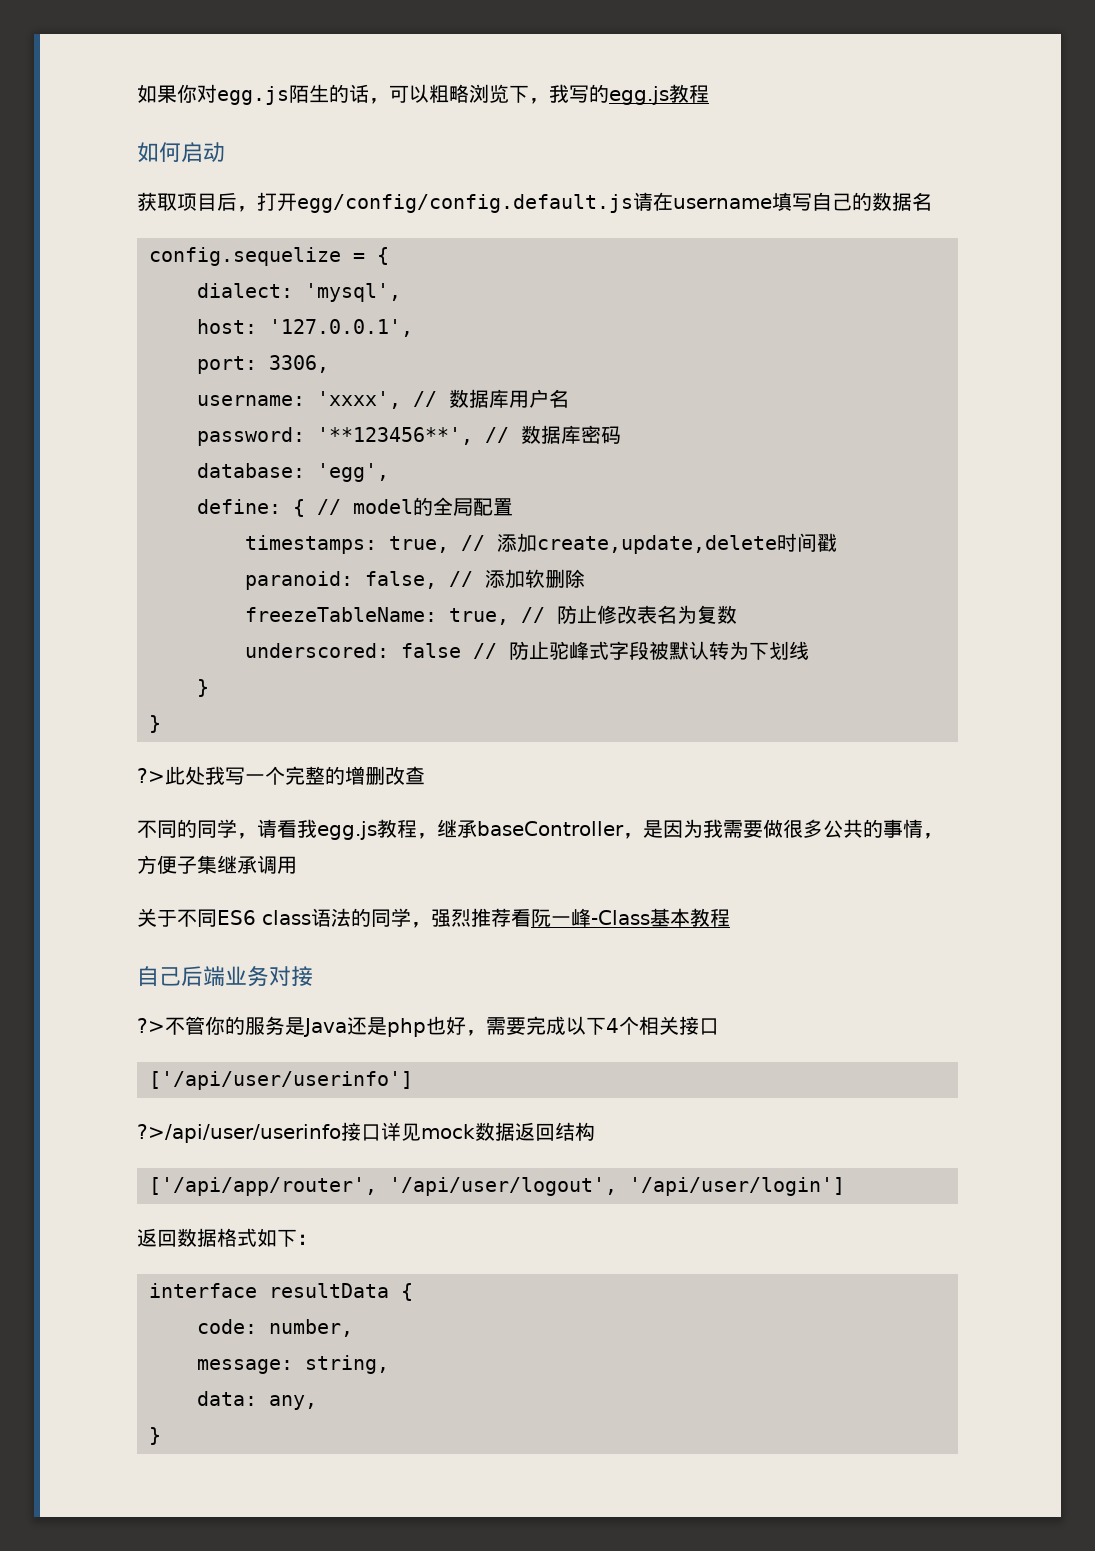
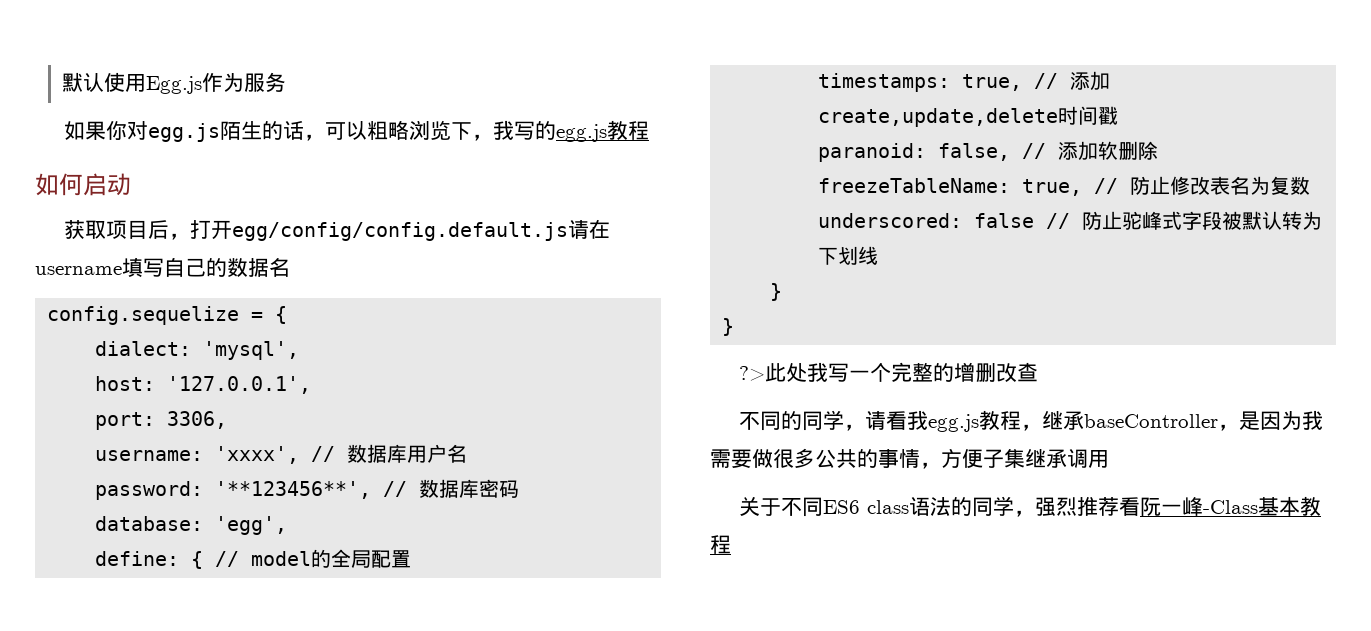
(137, 93) none -> [61,72,286,94] 默认使用Egg.js作为服务 //
[137,966,313,987] [137,1016,719,1037] [149,1071,413,1090] [137,1122,595,1143] [149,1177,845,1196] [137,1228,317,1247] [149,1283,413,1301] [197,1319,353,1337] [197,1355,389,1374] [197,1391,317,1410] [149,1427,161,1445] // 自己后端业务对接 // ?>不管你的服务是Java还是php也好，需要完成以下4个相关接口 // ['/api/user/userinfo'] // ?>/api/user/userinfo接口详见mock数据返回结构 // ['/api/app/router', '/api/user/logout', '/api/user/login'] // 返回数据格式如下： // interface resultData { // code: number, // message: string, // data: any, // } -> (731, 544) none

